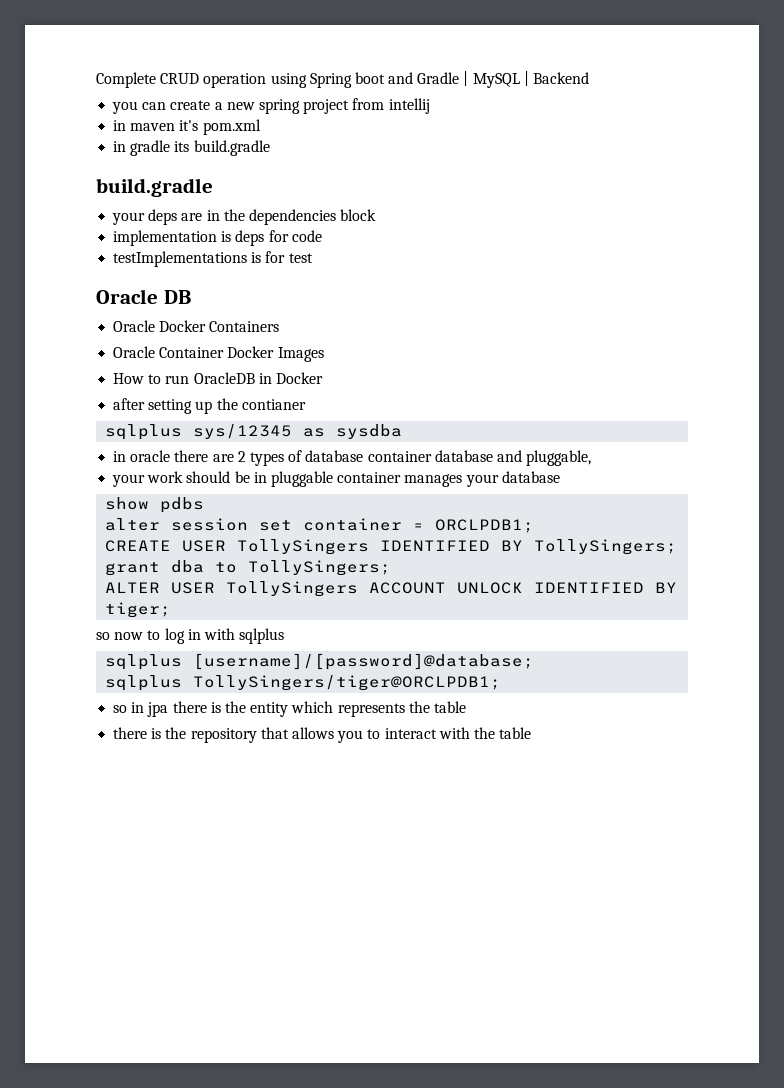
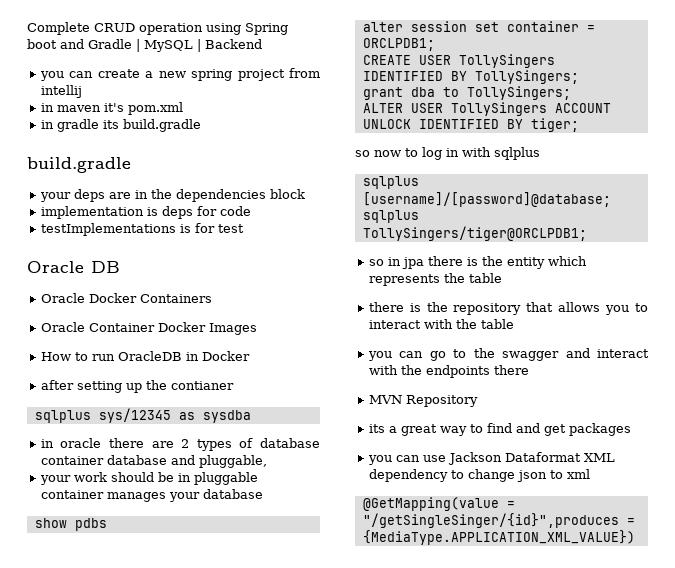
(532, 733) none -> [367,348,649,361] [368,365,529,378] [368,395,478,407] [368,423,631,436] [367,452,615,465] [368,469,590,482] [362,497,515,511] [362,513,635,528] [362,530,635,545] // you can go to the swagger and interact with the endpoints there // MVN Repository // its a great way to find and get packages // you can use Jackson Dataformat XML dependency to change json to xml // @GetMapping(value = "/getSingleSinger/{id}",produces = {MediaType.APPLICATION_XML_VALUE})

